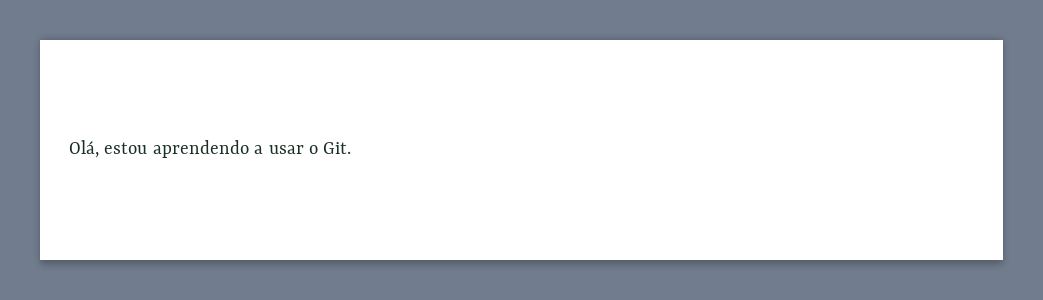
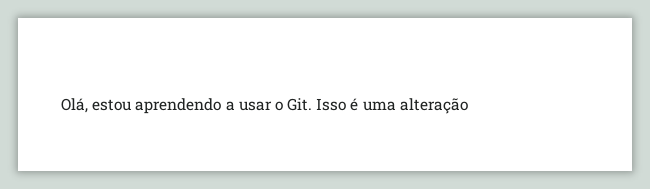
(352, 148) none -> [316,98,468,114] Isso é uma alteração

